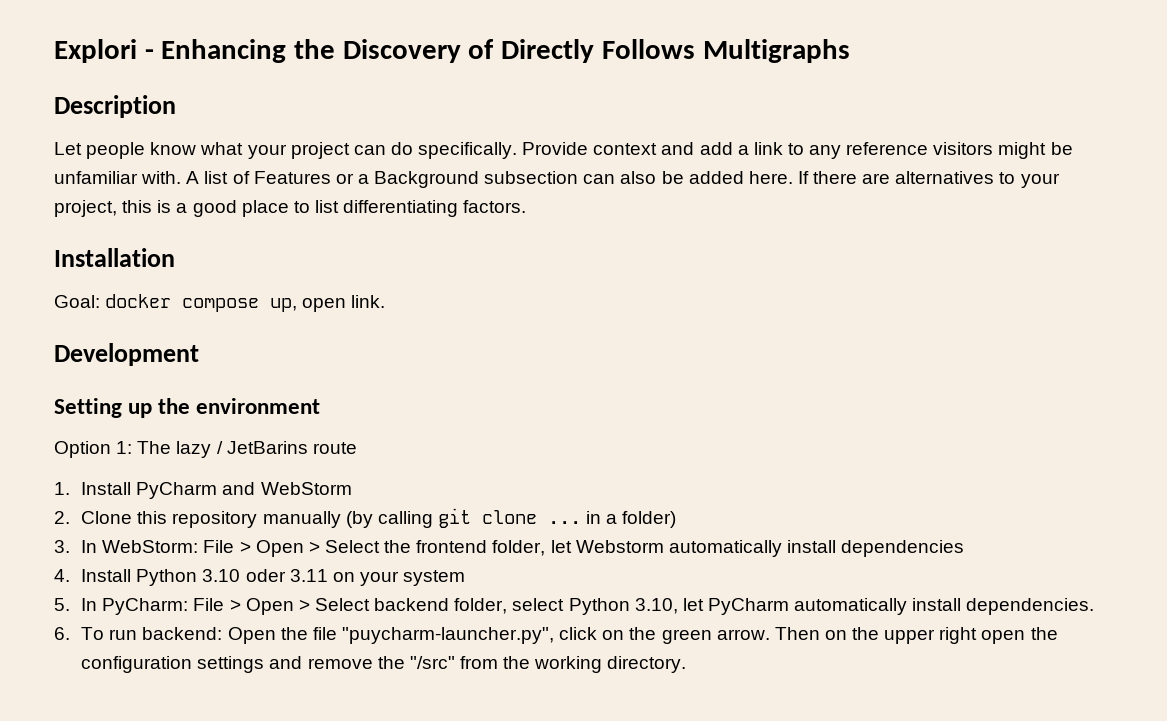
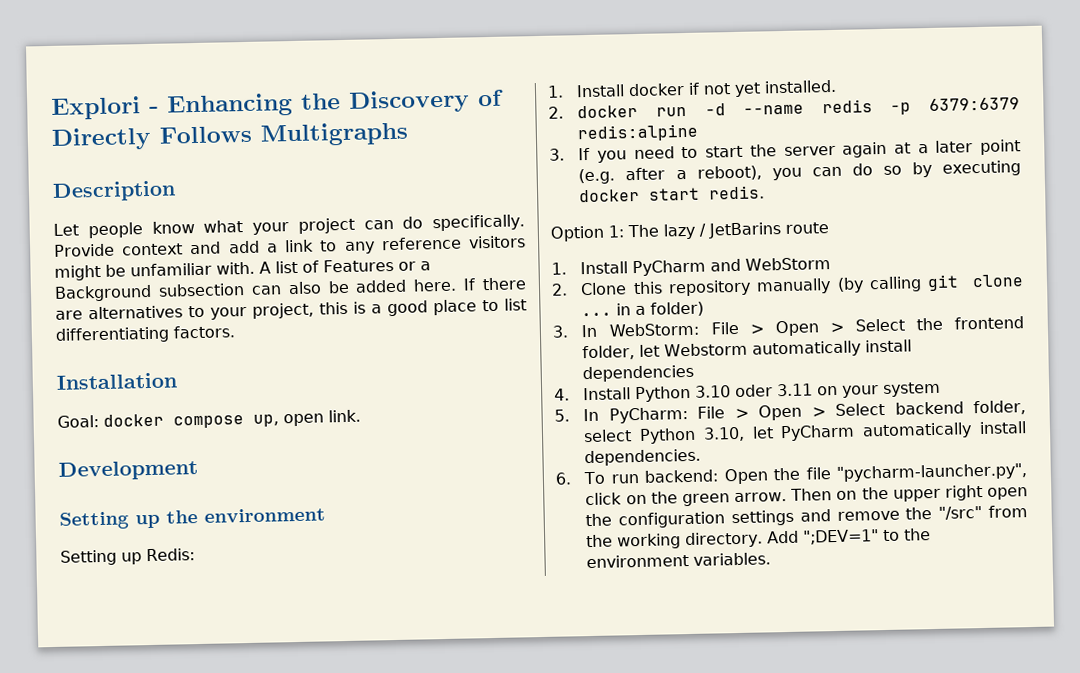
(321, 406) none -> [60,548,195,566] [547,79,838,98] [548,97,1020,119] [577,123,700,143] [549,139,1021,163] [578,160,1022,185] [579,185,766,203] // Setting up Redis: // 1. Install docker if not yet installed. // 2. docker run -d --name redis -p 6379:6379 redis:alpine // 3. If you need to start the server again at a later point (e.g. after a reboot), you can do so by executing docker start redis.
[341,627,554,644] "puycharm-launcher.py", -> [836,463,1028,482] "pycharm-launcher.py",
(687, 664) none -> [767,528,932,545] [586,552,772,569] Add ";DEV=1" to the environment variables.

